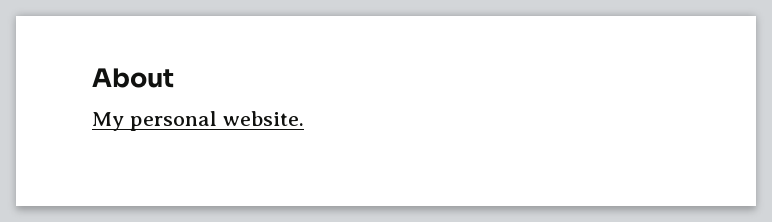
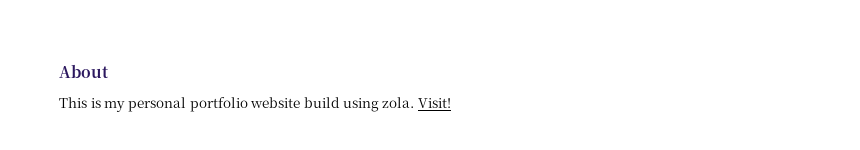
[92,111,304,131] My personal website. -> [59,97,451,112] This is my personal portfolio website build using zola. Visit!

